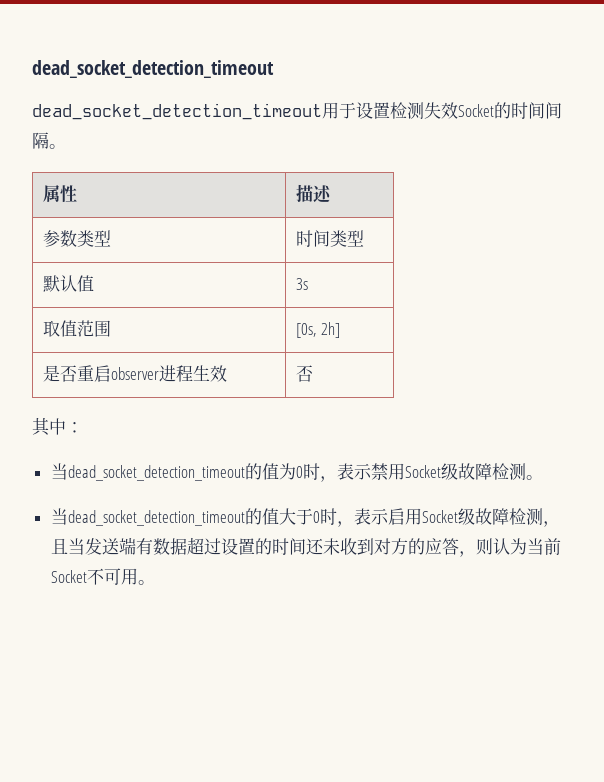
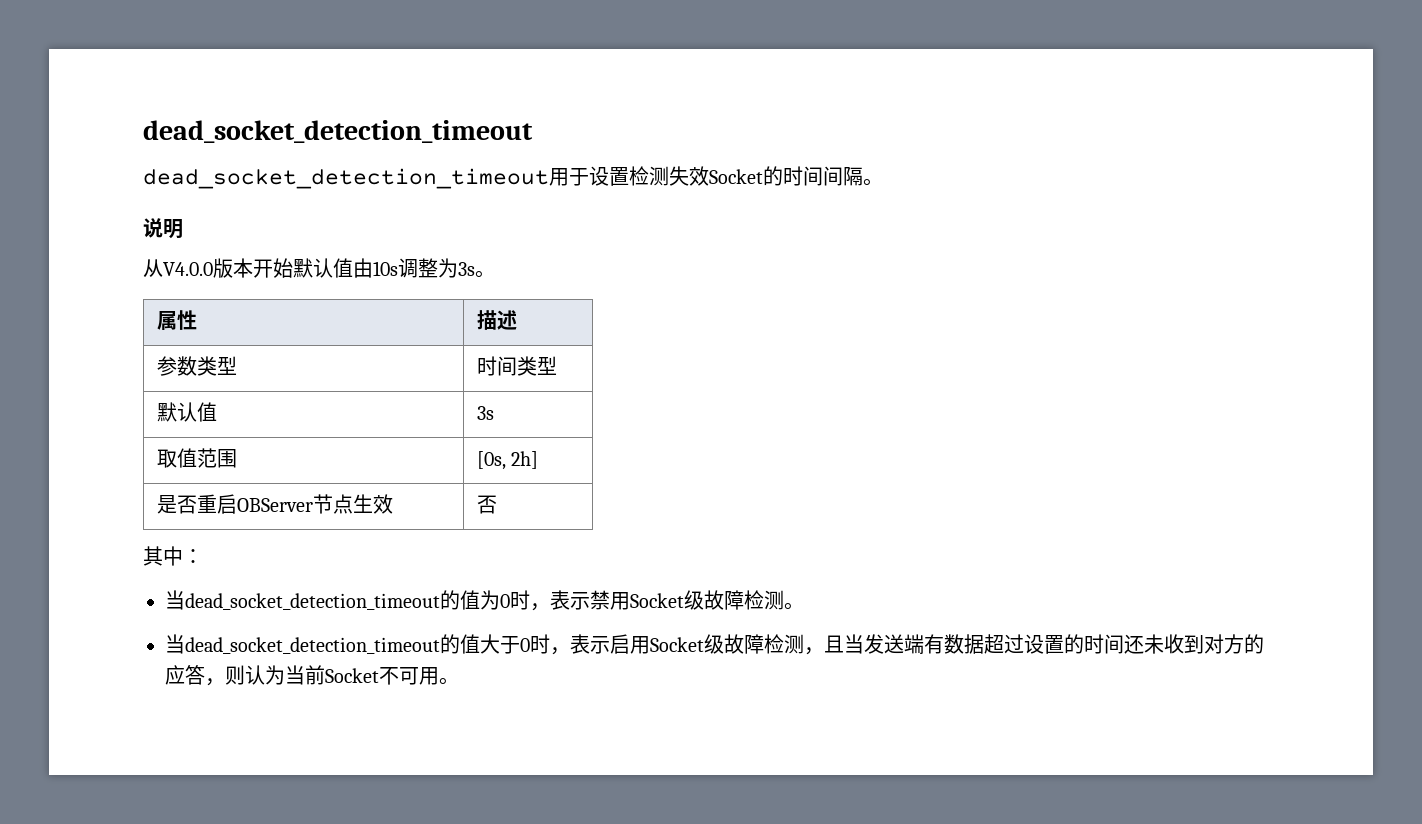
(66, 146) none -> [143,218,183,239] [143,258,495,278] // 说明 // 从V4.0.0版本开始默认值由10s调整为3s。
[110,365,193,382] observer进程 -> [236,494,353,514] OBServer节点

